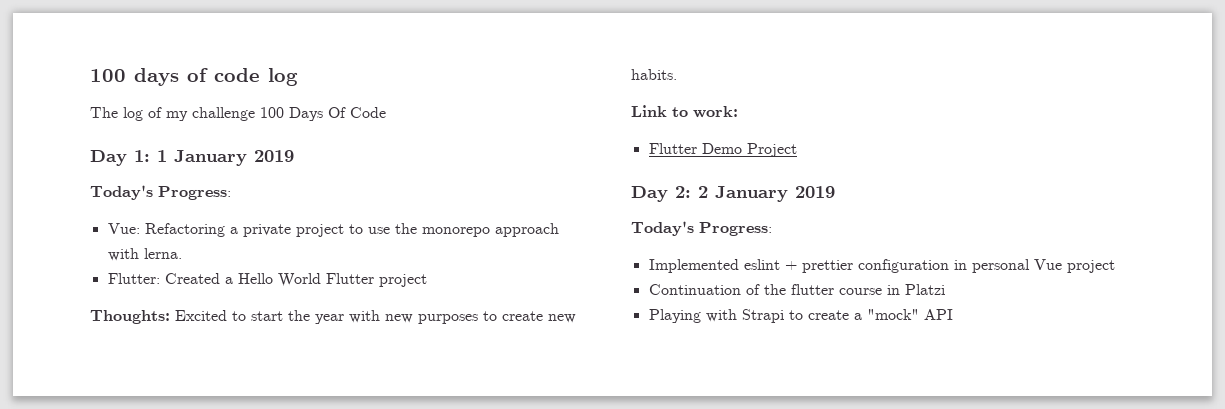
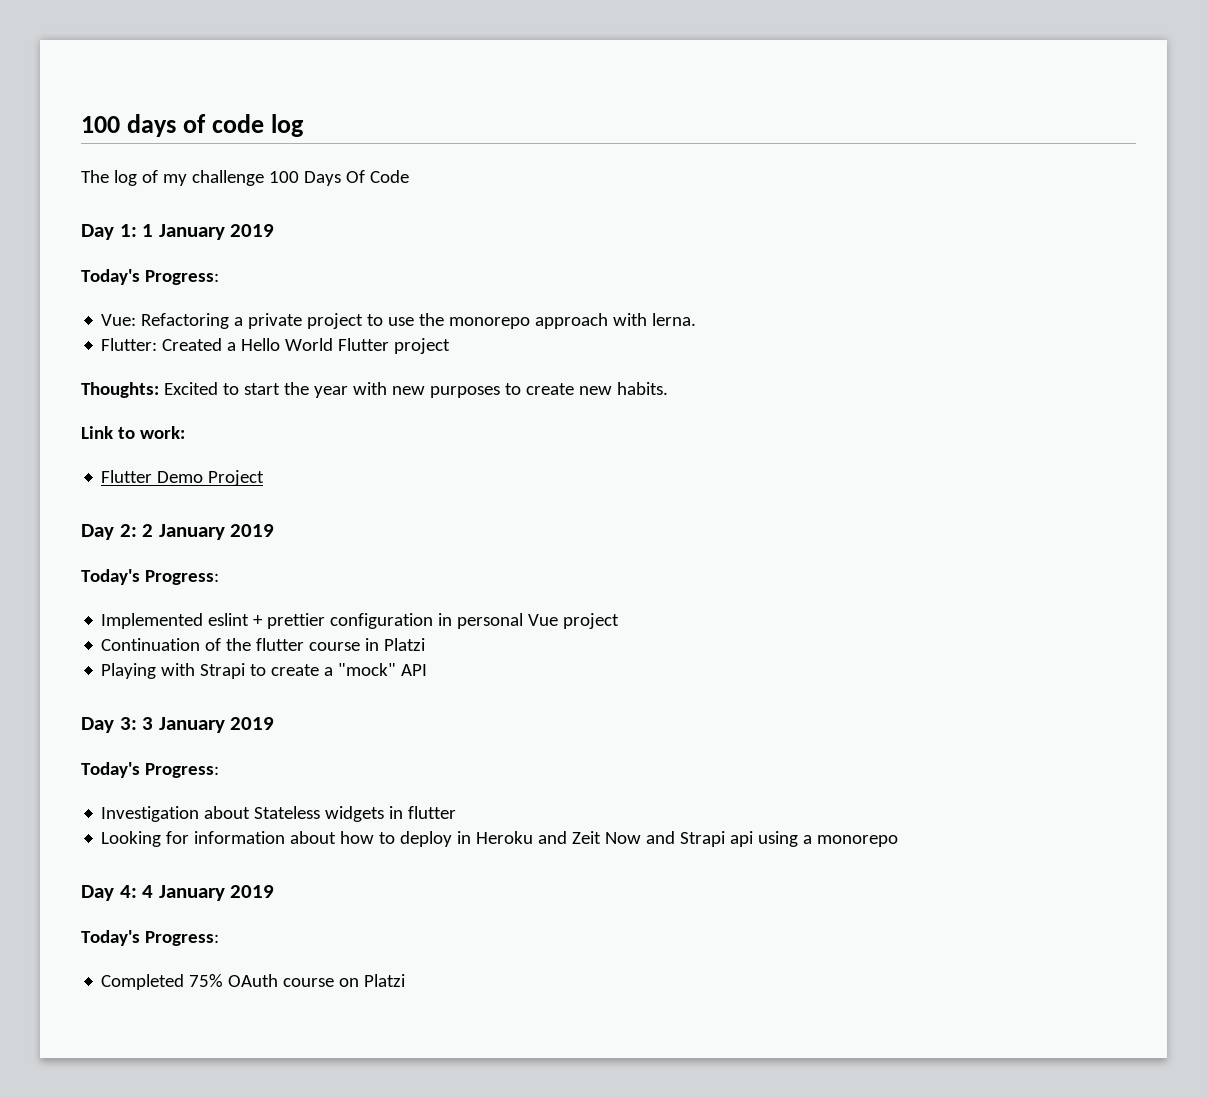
(953, 314) none -> [81,717,275,733] [81,762,219,778] [101,806,457,822] [101,831,899,847] [81,885,275,901] [81,930,219,946] [101,974,406,990] // Day 3: 3 January 2019 // Today's Progress: // Investigation about Stateless widgets in flutter // Looking for information about how to deploy in Heroku and Zeit Now and Strapi api using a monorepo // Day 4: 4 January 2019 // Today's Progress: // Completed 75% OAuth course on Platzi

